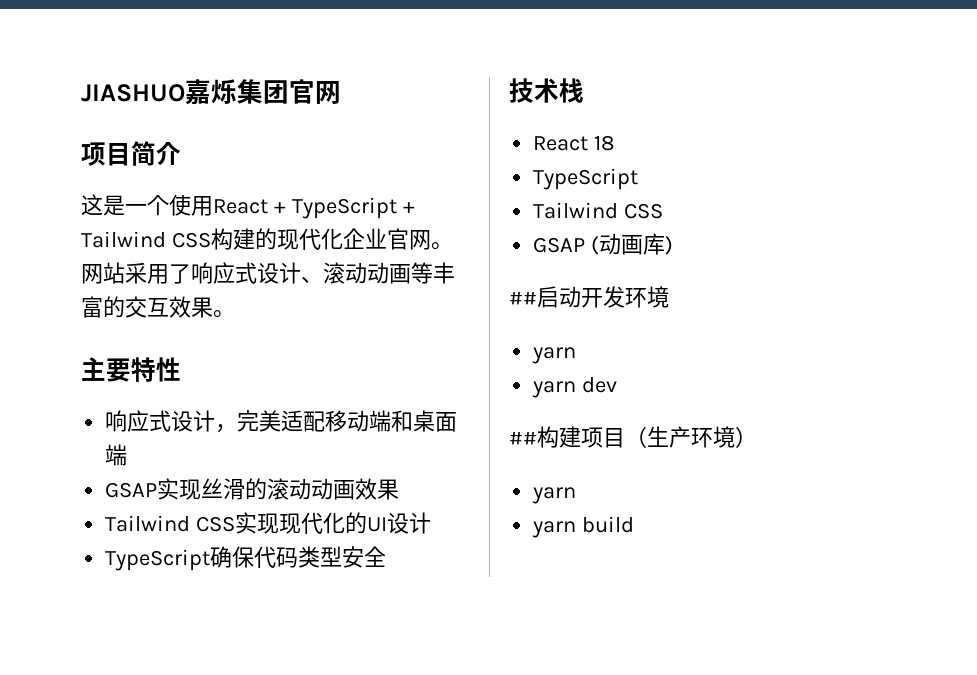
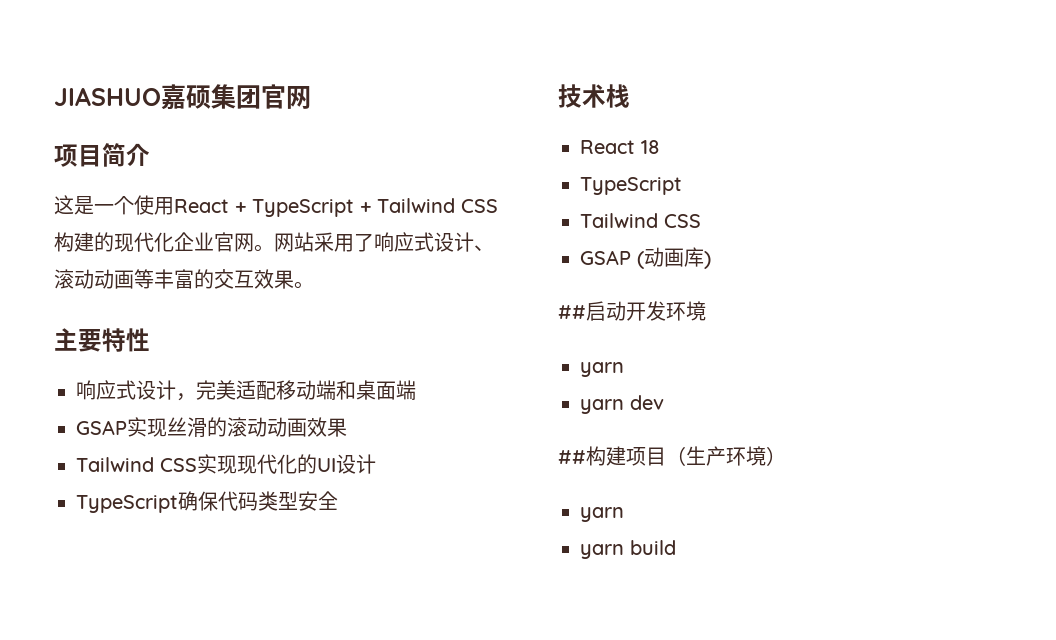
[211,79,237,104] 烁 -> [186,85,211,109] 硕

